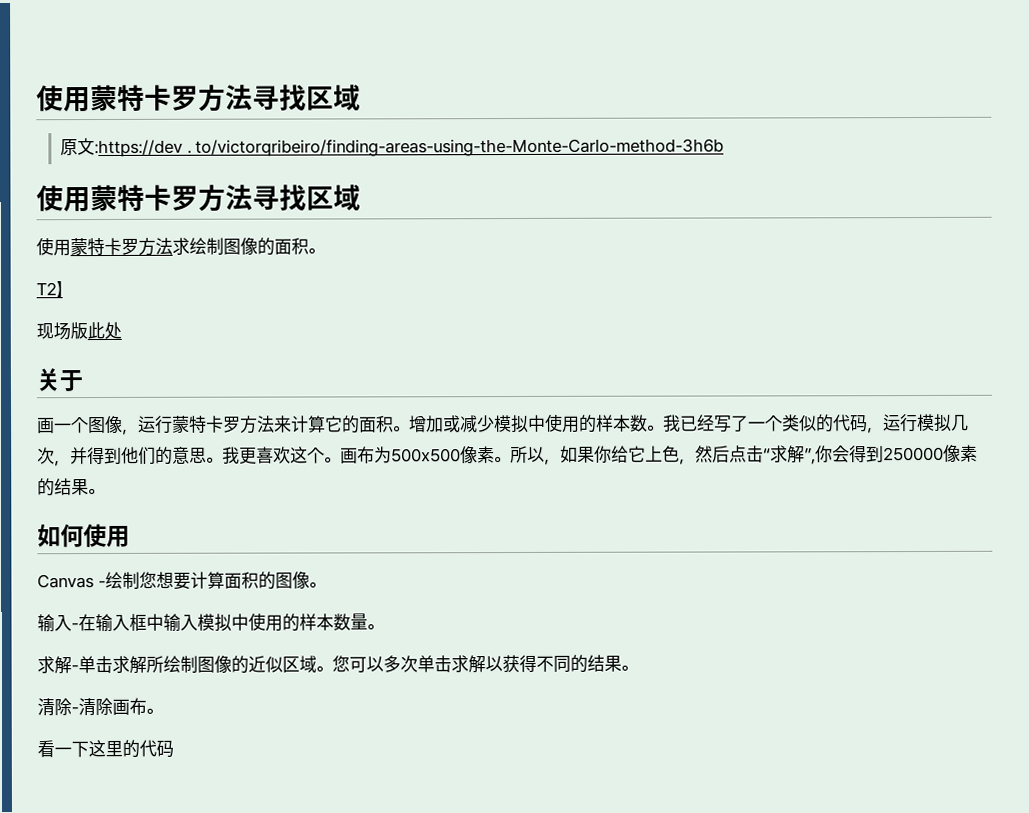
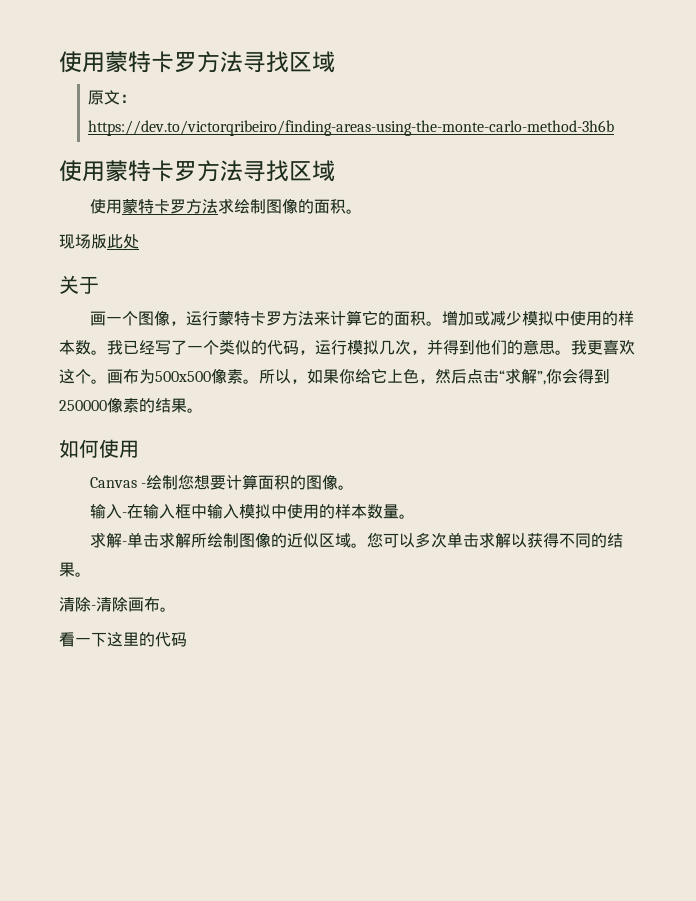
[93,138,725,158] :https://dev . to/victorqribeiro/finding-areas-using-the-Monte-Carlo-method-3h6b -> [120,94,137,103] [88,120,615,136] ：https://dev.to/victorqribeiro/finding-areas-using-the-monte-carlo-method-3h6b
[36,281,63,298] // T2】 -> (362, 211) none

